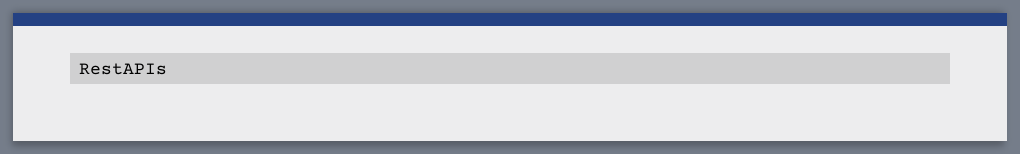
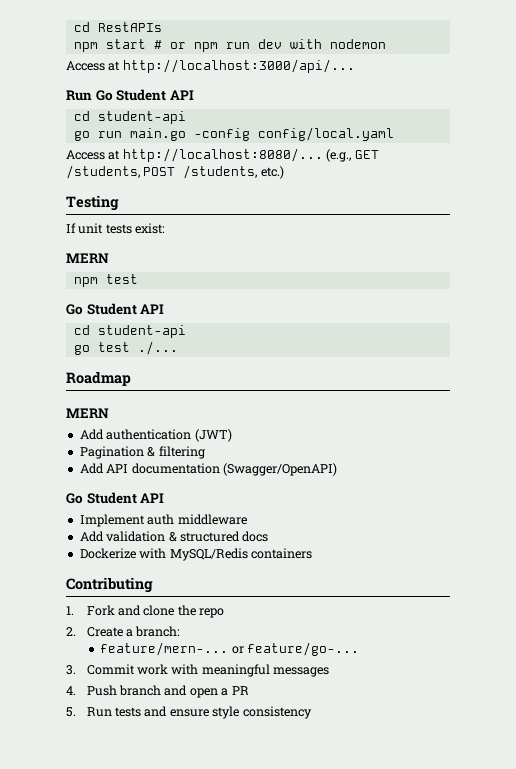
(79, 69) none -> [73,22,90,32] cd
(167, 69) none -> [73,39,386,52] [66,59,355,73] [66,89,194,101] [73,111,186,124] [73,127,394,141] [66,148,379,162] [66,165,284,179] [66,195,119,211] [66,223,166,234] [66,253,109,263] [73,274,138,287] [66,303,165,315] [73,325,186,338] [73,341,178,355] [66,371,131,386] [66,408,109,418] [79,429,232,442] [79,446,205,459] [79,463,337,476] [66,492,165,504] [79,514,247,527] [79,531,269,542] [79,548,312,561] [66,577,153,593] [66,605,225,618] [66,626,181,637] [100,642,360,656] [66,664,330,677] [66,685,249,698] [66,706,312,719] // npm start # or npm run dev with nodemon // Access at http://localhost:3000/api/... // Run Go Student API // cd student-api // go run main.go -config config/local.yaml // Access at http://localhost:8080/... (e.g., GET /students, POST /students, etc.) // Testing // If unit tests exist: // MERN // npm test // Go Student API // cd student-api // go test ./... // Roadmap // MERN // Add authentication (JWT) // Pagination & filtering // Add API documentation (Swagger/OpenAPI) // Go Student API // Implement auth middleware // Add validation & structured docs // Dockerize with MySQL/Redis containers // Contributing // 1. Fork and clone the repo // 2. Create a branch: // feature/mern-... or feature/go-... // 3. Commit work with meaningful messages // 4. Push branch and open a PR // 5. Run tests and ensure style consistency

